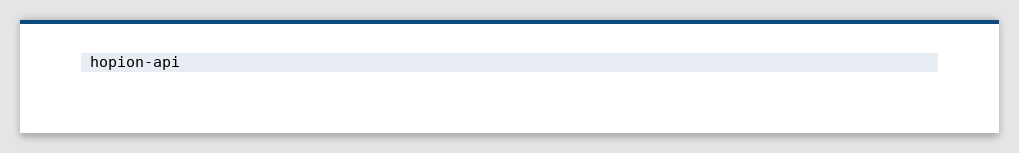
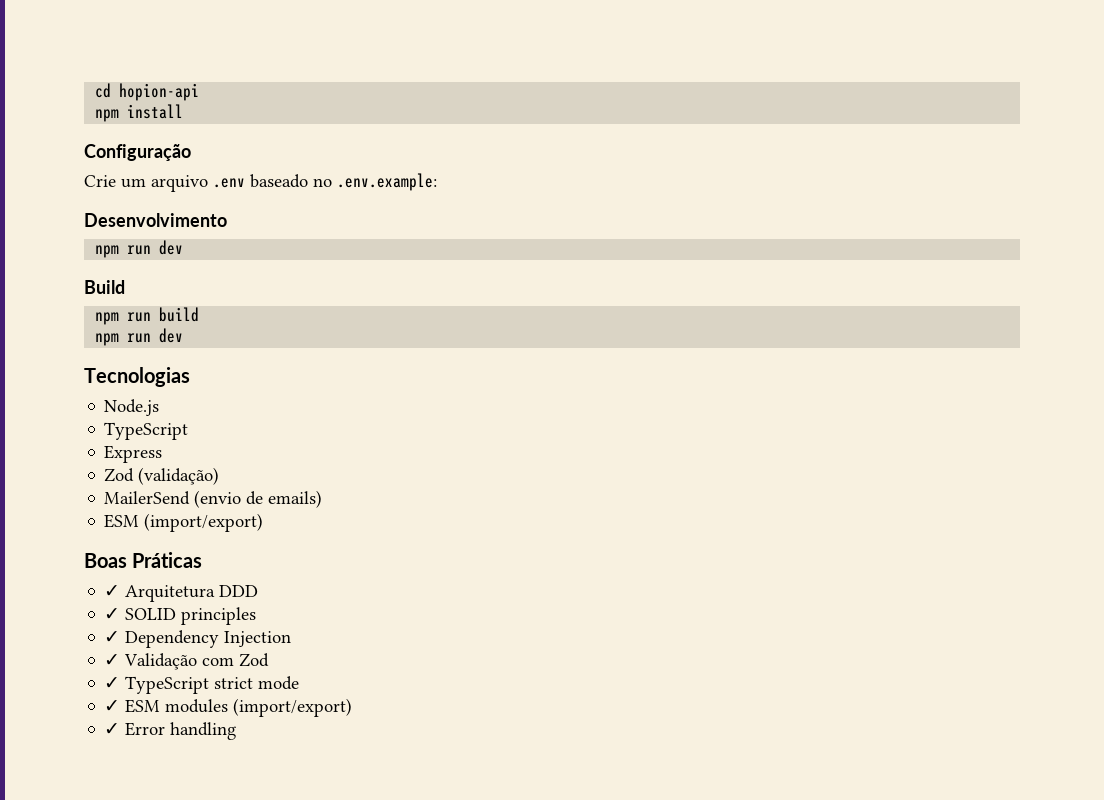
(90, 63) none -> [95,83,112,98] cd
(180, 63) none -> [95,104,184,122] [84,144,191,161] [84,173,437,192] [84,213,227,227] [95,240,184,258] [84,280,125,294] [95,307,200,325] [95,328,184,346] [84,367,190,387] [104,399,160,416] [104,422,189,440] [104,445,163,463] [104,467,220,485] [104,490,323,508] [104,513,264,532] [84,552,203,568] [104,585,259,602] [104,607,257,625] [104,630,292,648] [104,653,270,670] [104,676,300,694] [104,698,353,717] [104,722,237,740] // npm install // Configuração // Crie um arquivo .env baseado no .env.example: // Desenvolvimento // npm run dev // Build // npm run build // npm run dev // Tecnologias // Node.js // TypeScript // Express // Zod (validação) // MailerSend (envio de emails) // ESM (import/export) // Boas Práticas // ✓ Arquitetura DDD // ✓ SOLID principles // ✓ Dependency Injection // ✓ Validação com Zod // ✓ TypeScript strict mode // ✓ ESM modules (import/export) // ✓ Error handling

